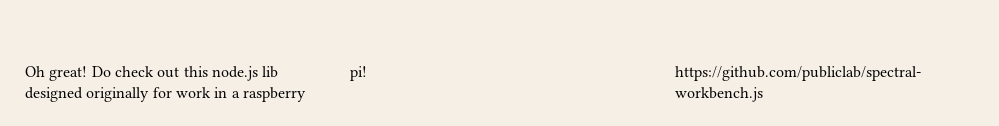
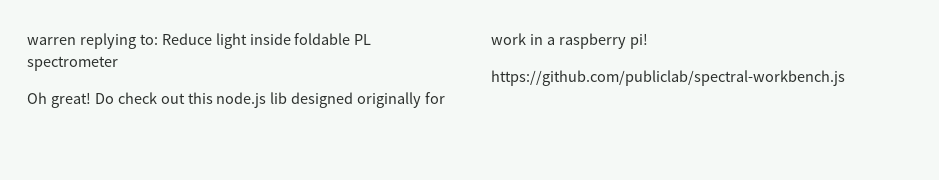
(25, 71) none -> [27,33,372,49] [27,56,118,71] warren replying to: Reduce light inside foldable PL spectrometer //

